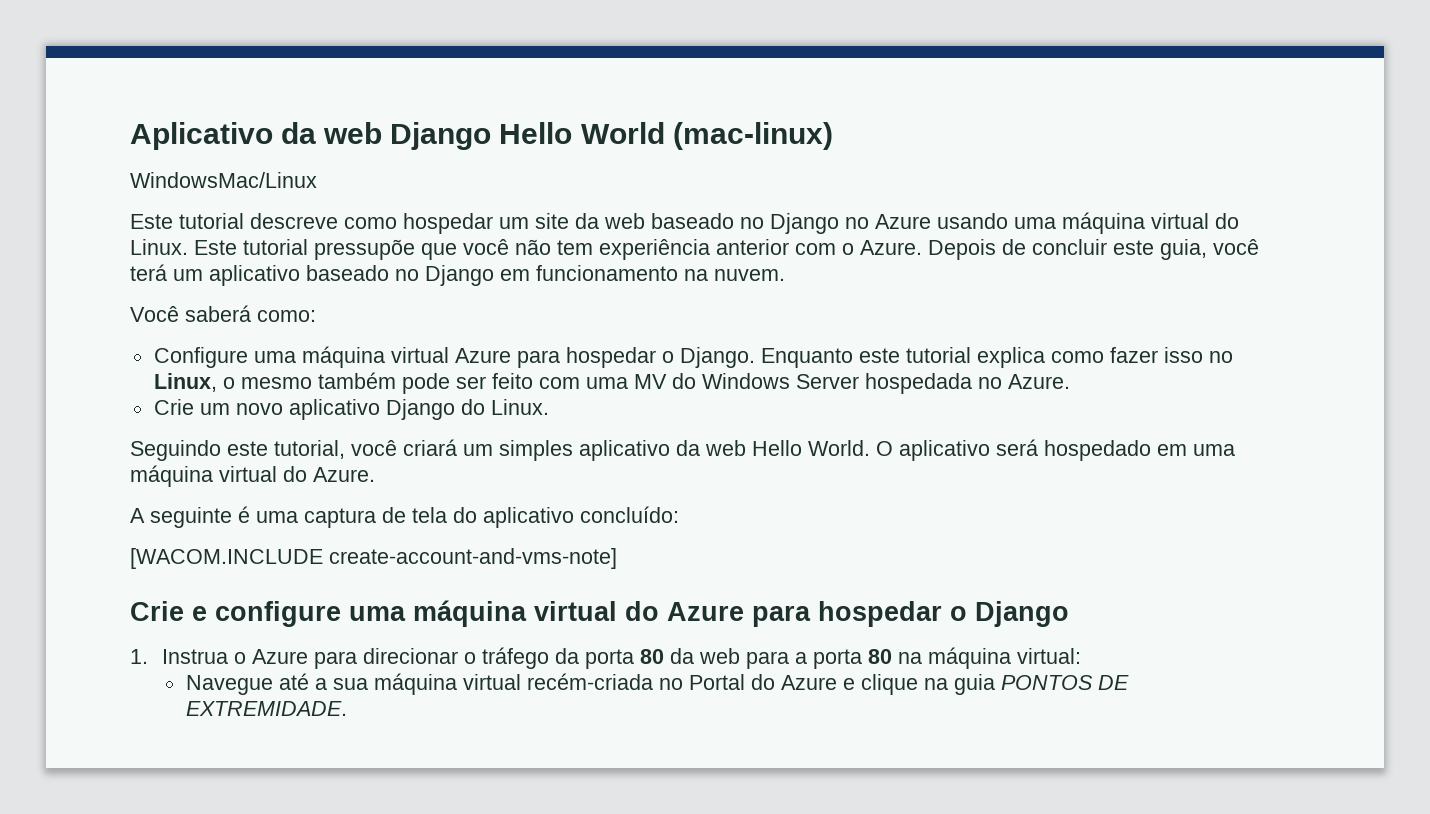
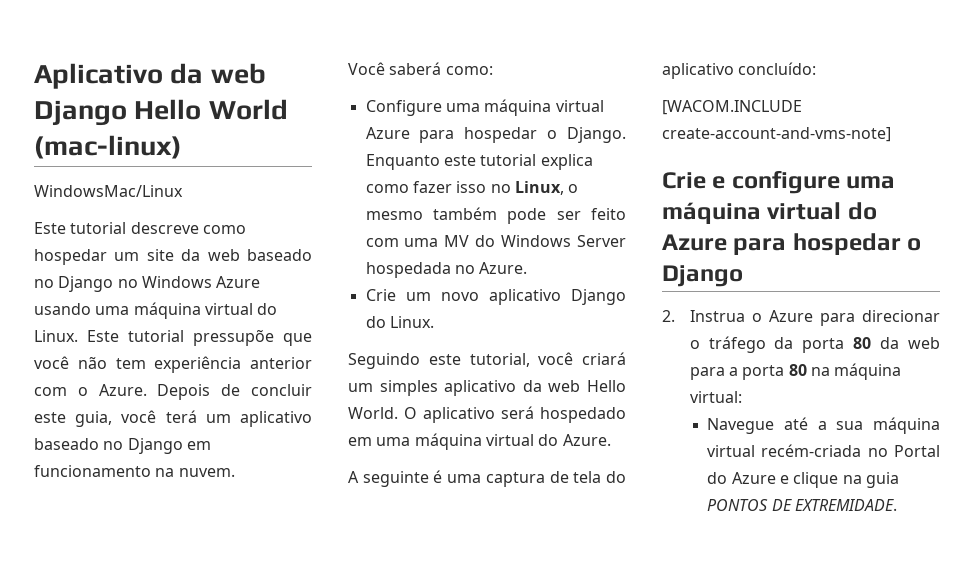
(869, 223) none -> [141,276,212,288] Windows
[130,649,148,664] 1. -> [662,310,675,322] 2.

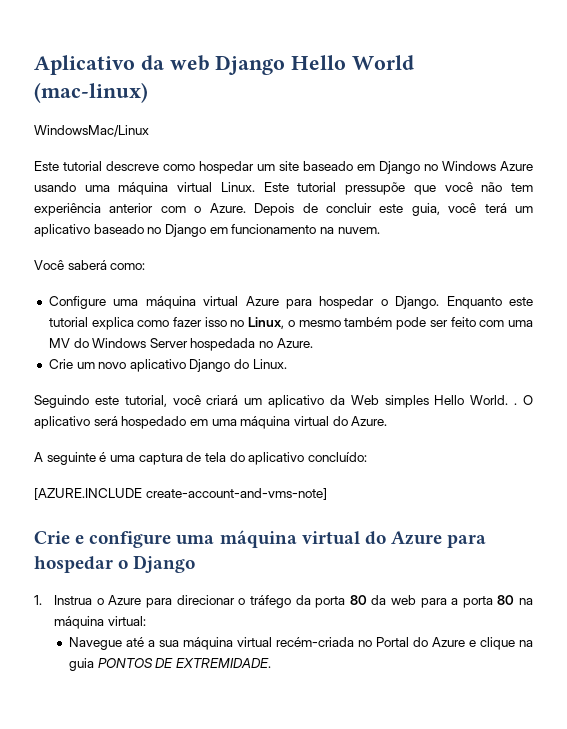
[181,249,312,261] [34,279,54,288] da web baseado no -> [303,161,375,171] baseado em
[257,303,278,315] do -> (213, 187) none
[379,380,438,396] simples -> (263, 401) none
[548,380,581,392] web -> [350,395,429,408] Web simples
(398, 413) none -> [514,403,518,405] .
[662,100,802,115] [WACOM.INCLUDE -> [34,488,142,500] [AZURE.INCLUDE
[662,310,675,322] 2. -> [34,595,42,605] 1.

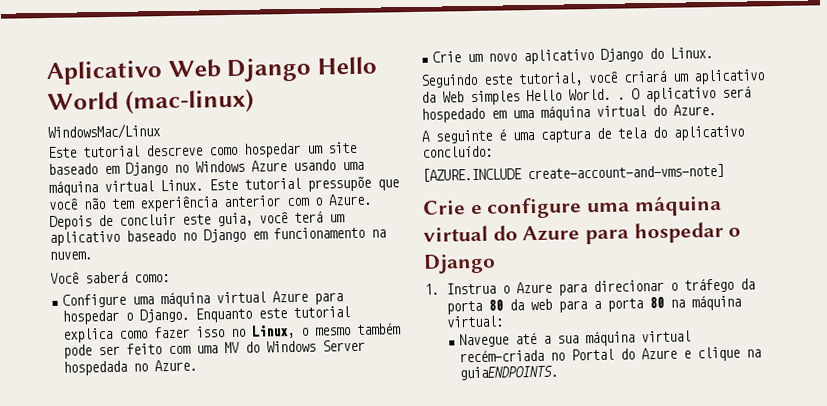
[140,55,210,71] da web -> [167,59,221,79] Web
[69,658,272,671] guia PONTOS DE EXTREMIDADE. -> [458,365,558,381] guiaENDPOINTS.

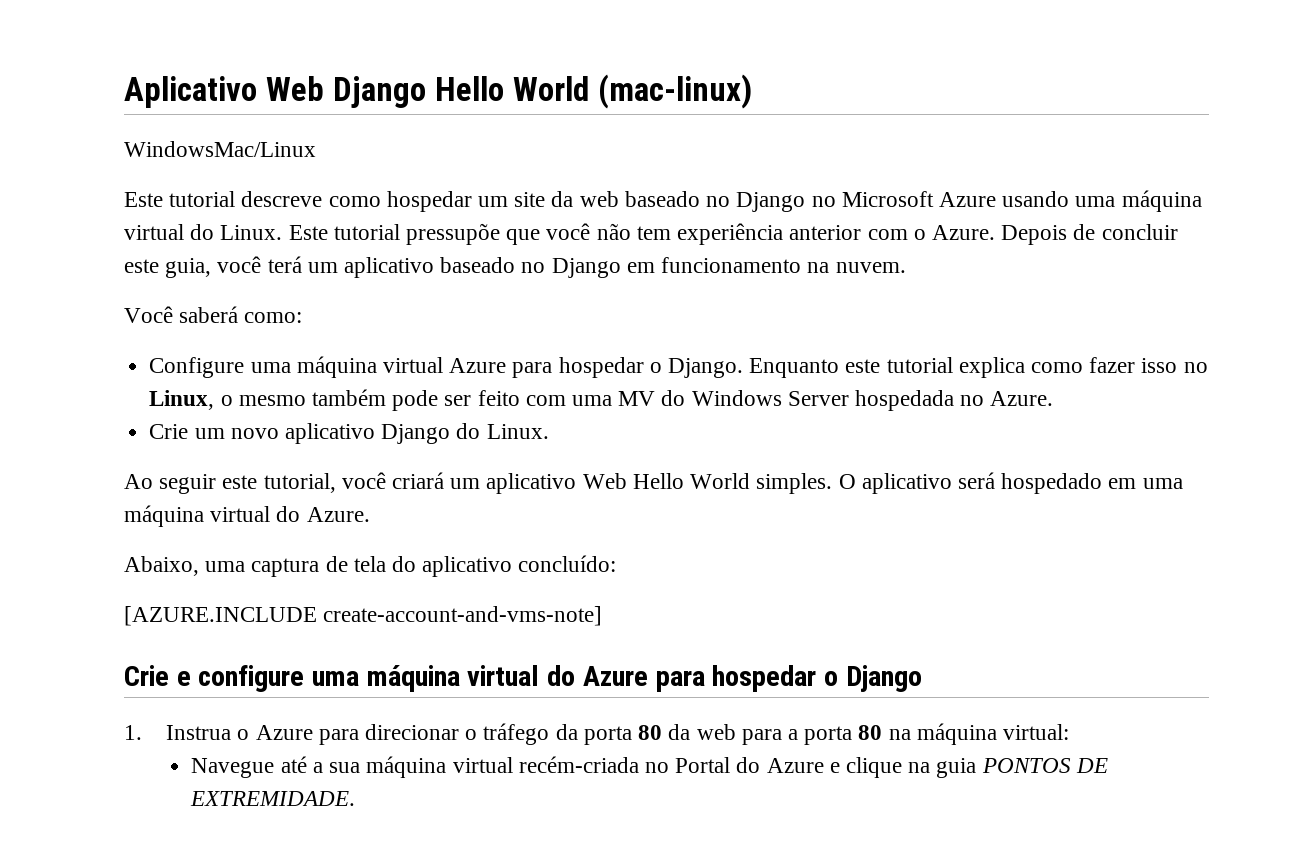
[48,163,120,175] baseado em -> [551,191,731,207] da web baseado no
[195,160,245,173] Windows -> [841,191,934,207] Microsoft
(154, 186) none -> [190,224,215,240] do
[420,73,478,88] Seguindo -> [124,474,217,494] Ao seguir
[421,88,625,106] da Web simples Hello World. . -> [582,473,833,494] Web Hello World simples.
[421,128,506,144] A seguinte é -> [124,556,199,576] Abaixo,
[458,365,558,381] guiaENDPOINTS. -> [936,758,1108,778] [190,791,356,806] guia PONTOS DE EXTREMIDADE.

